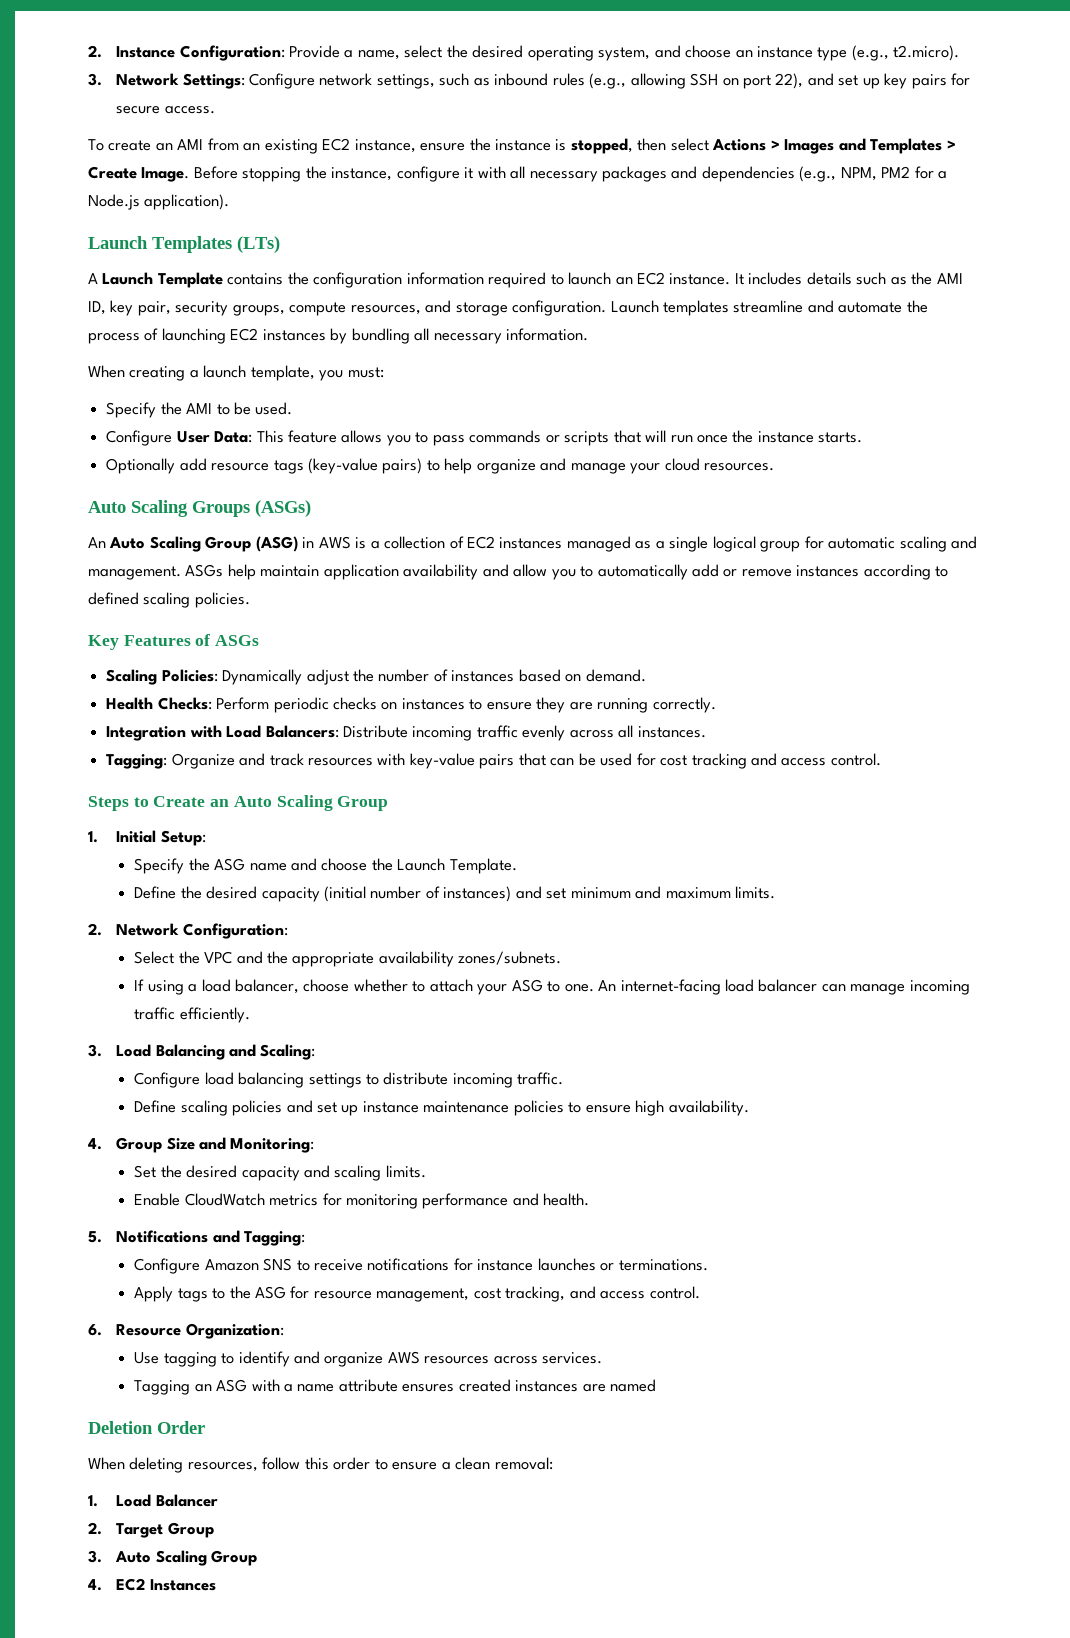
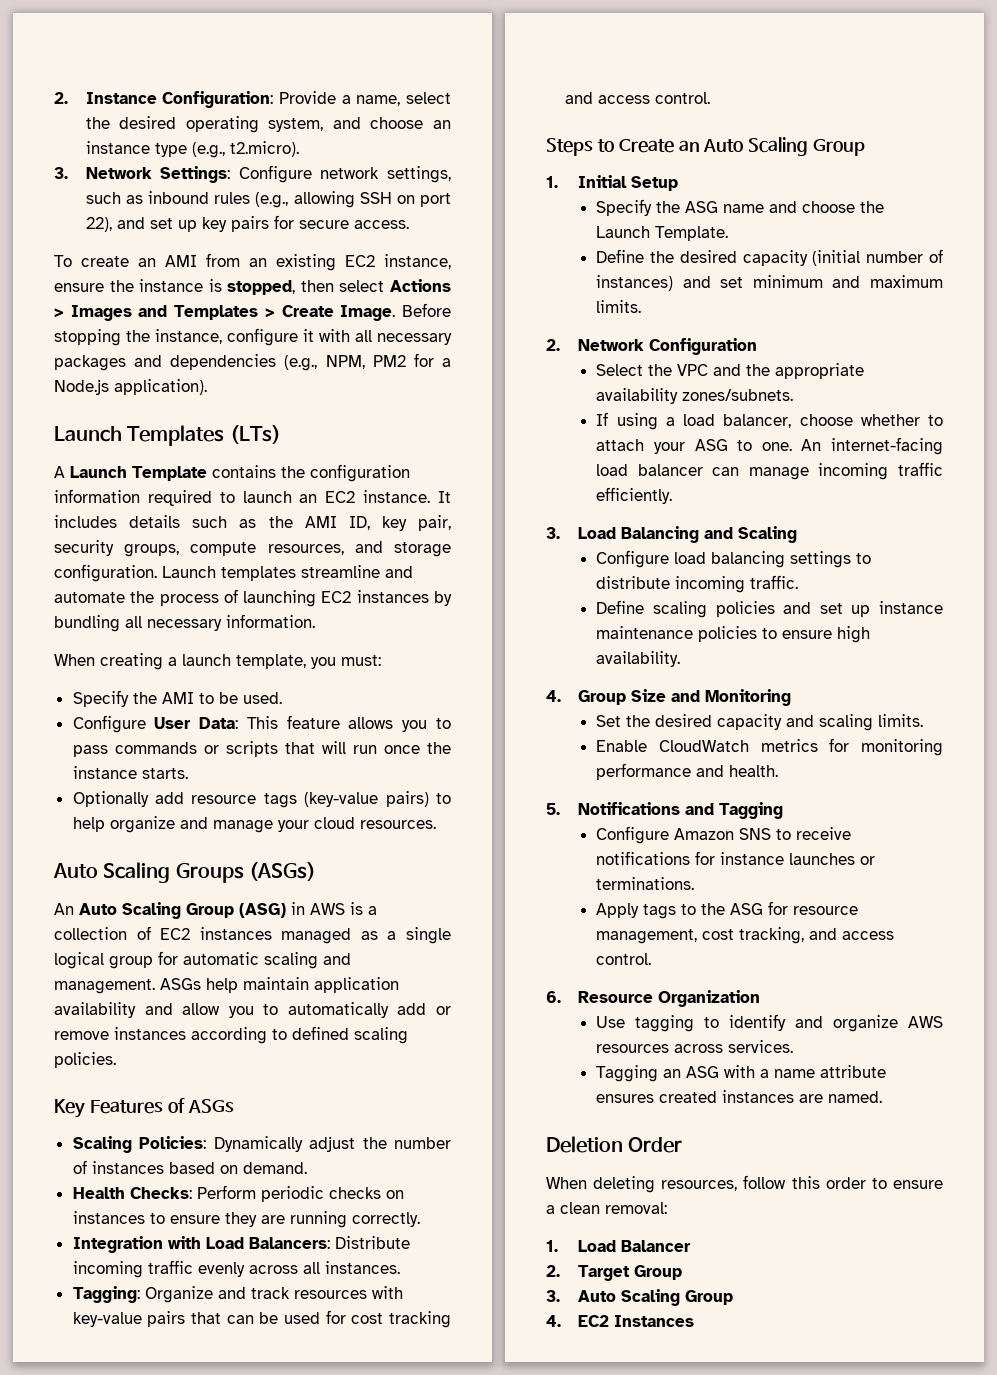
[160,830,206,846] Setup: -> [630,176,678,191] Setup
[182,923,288,939] Configuration: -> [648,338,757,355] Configuration
[260,1044,316,1060] Scaling: -> [737,526,797,543] Scaling
[230,1138,315,1153] Monitoring: -> [704,689,791,706] Monitoring
[243,1231,305,1246] Tagging: -> [718,802,783,819] Tagging
[185,1323,284,1339] Organization: -> [657,990,760,1007] Organization
[610,1379,657,1392] named -> [828,1091,883,1103] named.

